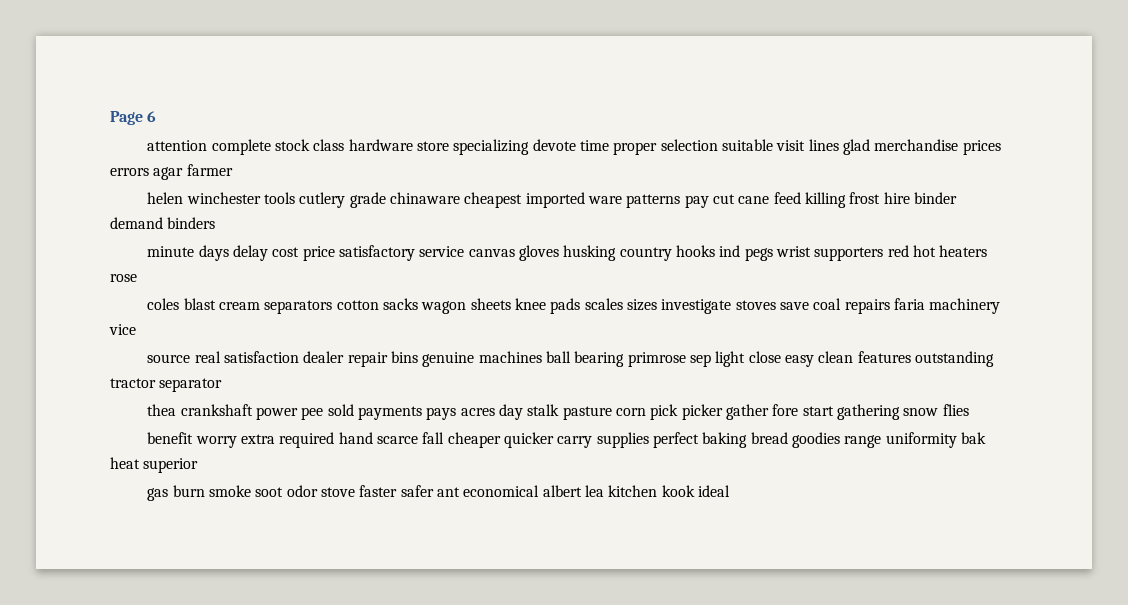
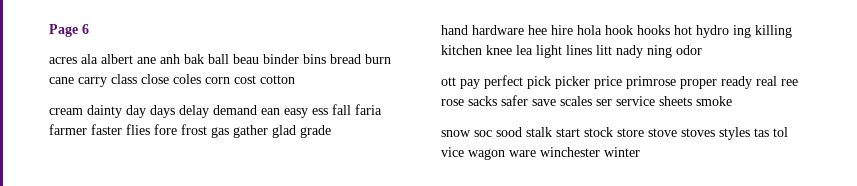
[147,139,1001,155] [110,164,233,180] [147,192,957,208] [110,217,216,229] [147,245,988,261] [110,274,137,282] [147,298,1001,314] [109,324,136,335] [147,351,994,367] [110,378,223,392] [147,404,969,420] [147,432,986,448] [110,457,199,473] [147,485,730,501] attention complete stock class hardware store specializing devote time proper selection suitable visit lines glad merchandise prices errors agar farmer // helen winchester tools cutlery grade chinaware cheapest imported ware patterns pay cut cane feed killing frost hire binder demand binders // minute days delay cost price satisfactory service canvas gloves husking country hooks ind pegs wrist supporters red hot heaters rose // coles blast cream separators cotton sacks wagon sheets knee pads scales sizes investigate stoves save coal repairs faria machinery vice // source real satisfaction dealer repair bins genuine machines ball bearing primrose sep light close easy clean features outstanding tractor separator // thea crankshaft power pee sold payments pays acres day stalk pasture corn pick picker gather fore start gathering snow flies // benefit worry extra required hand scarce fall cheaper quicker carry supplies perfect baking bread goodies range uniformity bak heat superior // gas burn smoke soot odor stove faster safer ant economical albert lea kitchen kook ideal -> [49,54,391,64] [49,74,295,87] [49,104,382,118] [49,124,331,138] [441,25,792,38] [441,45,702,58] [441,75,798,89] [441,95,732,106] [441,127,788,140] [441,147,640,160] acres ala albert ane anh bak ball beau binder bins bread burn cane carry class close coles corn cost cotton // cream dainty day days delay demand ean easy ess fall faria farmer faster flies fore frost gas gather glad grade // hand hardware hee hire hola hook hooks hot hydro ing killing kitchen knee lea light lines litt nady ning odor // ott pay perfect pick picker price primrose proper ready real ree rose sacks safer save scales ser service sheets smoke // snow soc sood stalk start stock store stove stoves styles tas tol vice wagon ware winchester winter

